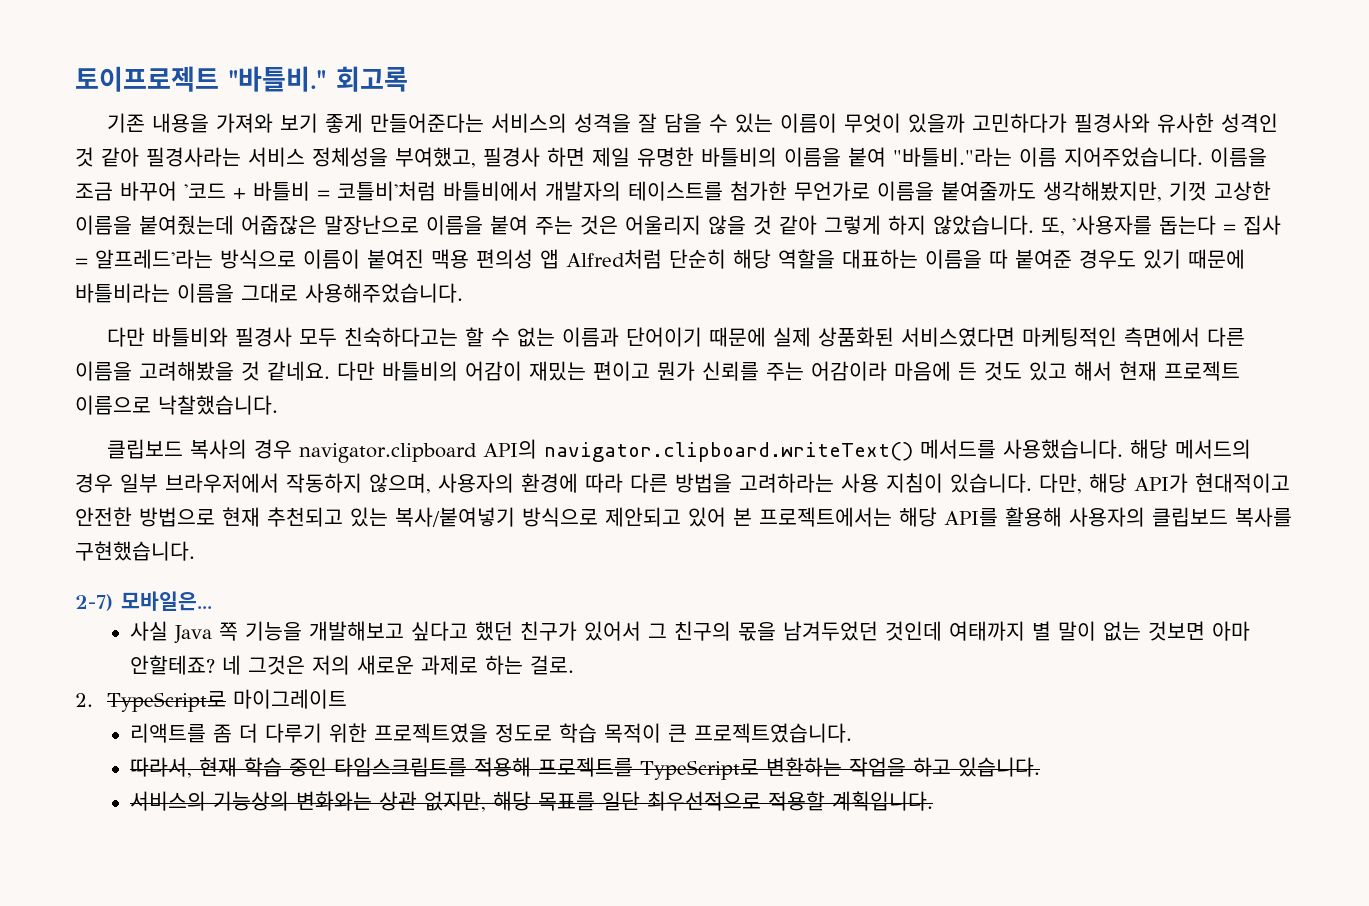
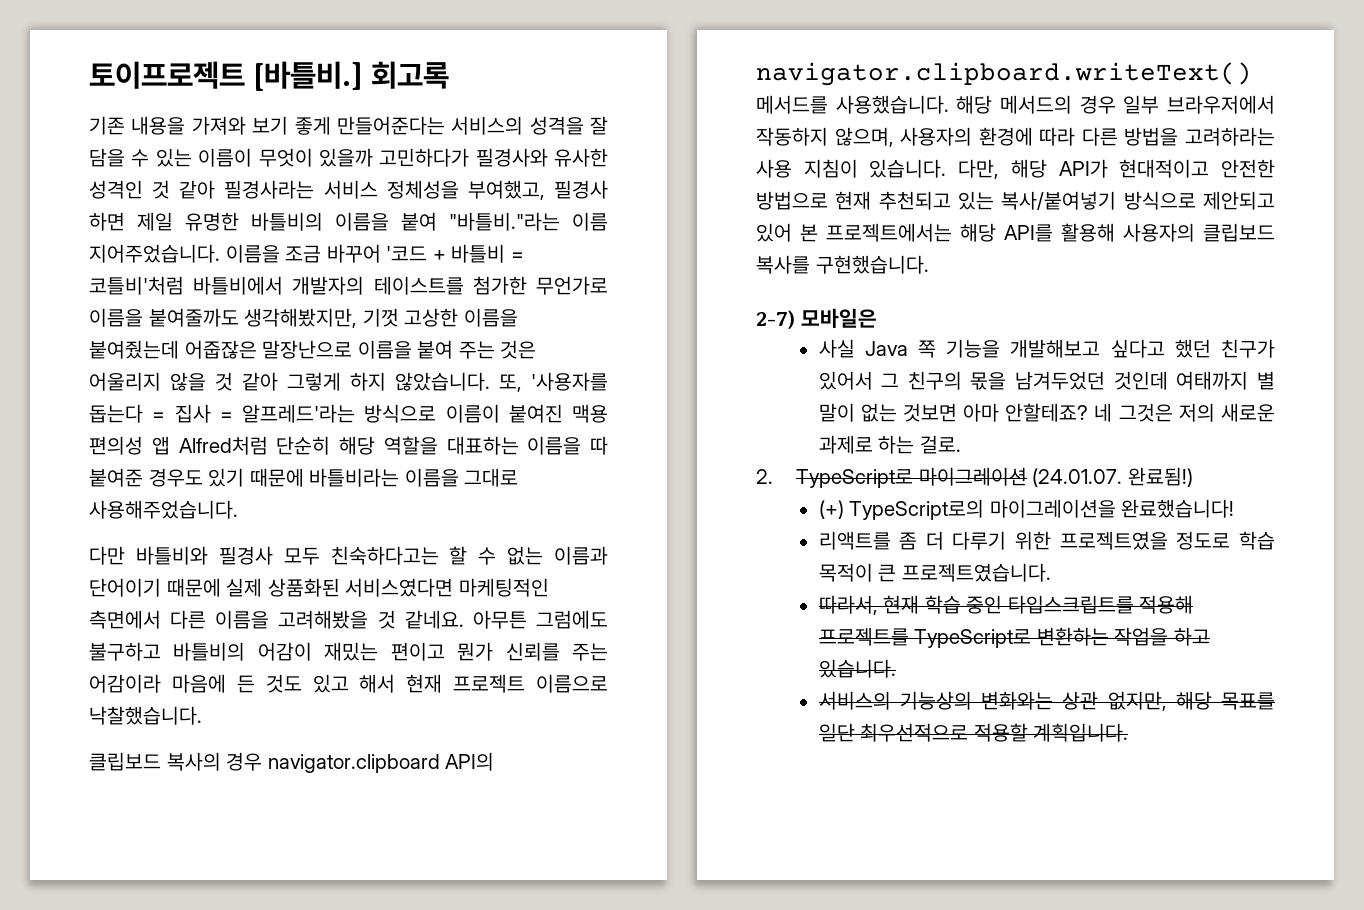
[229,66,326,92] "바틀비." -> [253,61,364,91] [바틀비.]
[337,361,375,381] 다만 -> [472,610,609,629] [89,642,161,661] 아무튼 그럼에도 불구하고
[121,591,212,611] 모바일은... -> [800,308,877,328] 모바일은
[233,689,348,709] 마이그레이트 -> [918,467,1193,487] [818,499,1235,520] 마이그레이션 (24.01.07. 완료됨!) // (+) TypeScript로의 마이그레이션을 완료했습니다!

